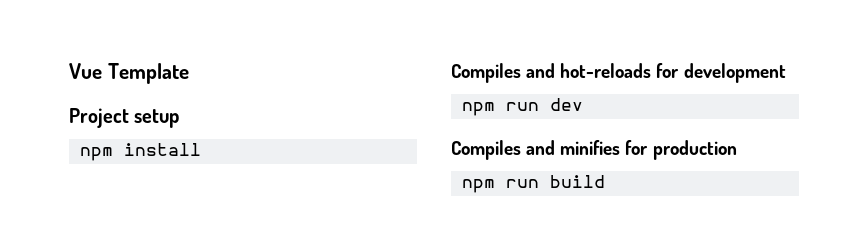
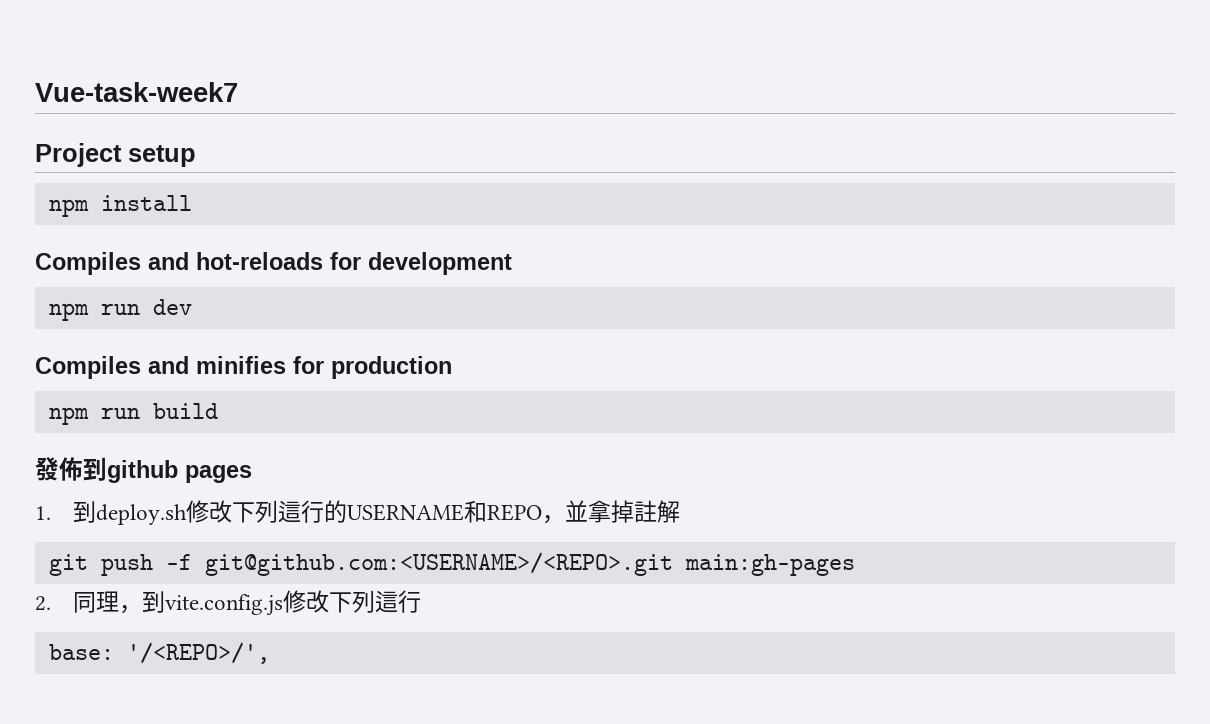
[69,63,189,84] Vue Template -> [35,82,238,102] Vue-task-week7
(605, 181) none -> [35,457,252,483] [35,500,680,525] [48,552,855,576] [35,590,421,616] [48,642,270,664] // 發佈到github pages // 1.到deploy.sh修改下列這行的USERNAME和REPO，並拿掉註解 // git push -f git@github.com:<USERNAME>/<REPO>.git main:gh-pages // 2.同理，到vite.config.js修改下列這行 // base: '/<REPO>/',

